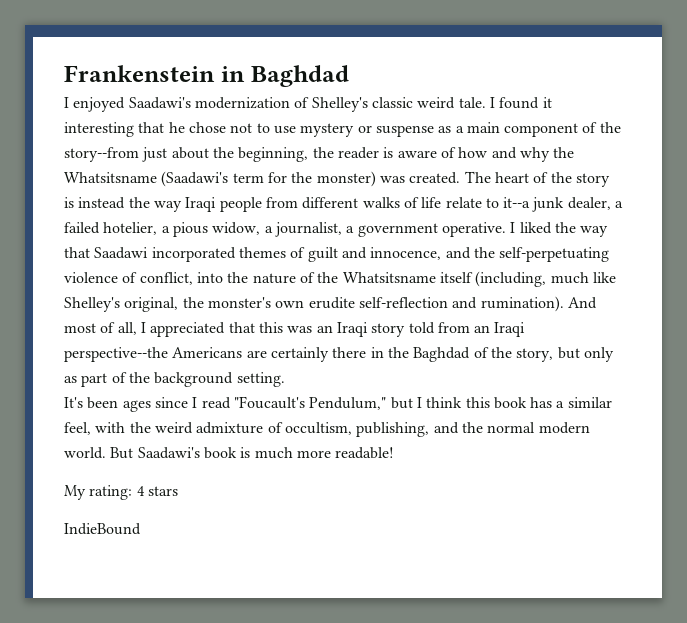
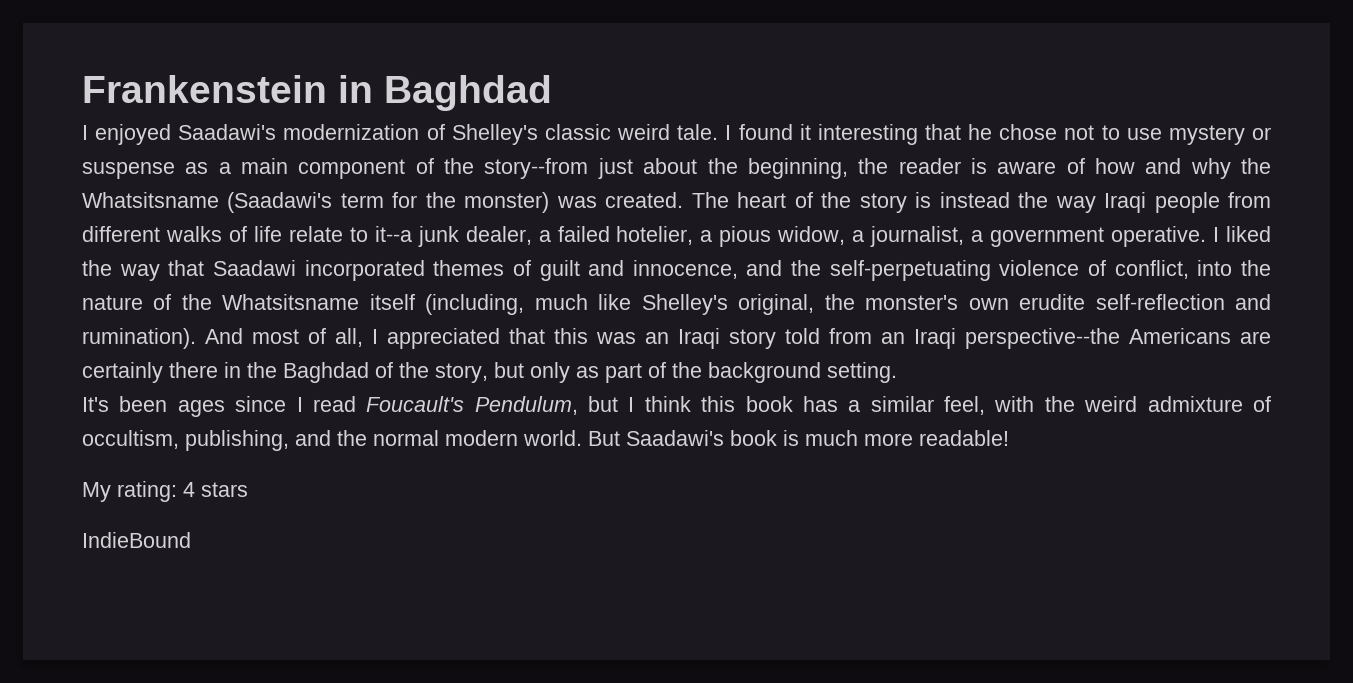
[233,396,387,410] "Foucault's Pendulum," -> [366,396,578,415] Foucault's Pendulum,

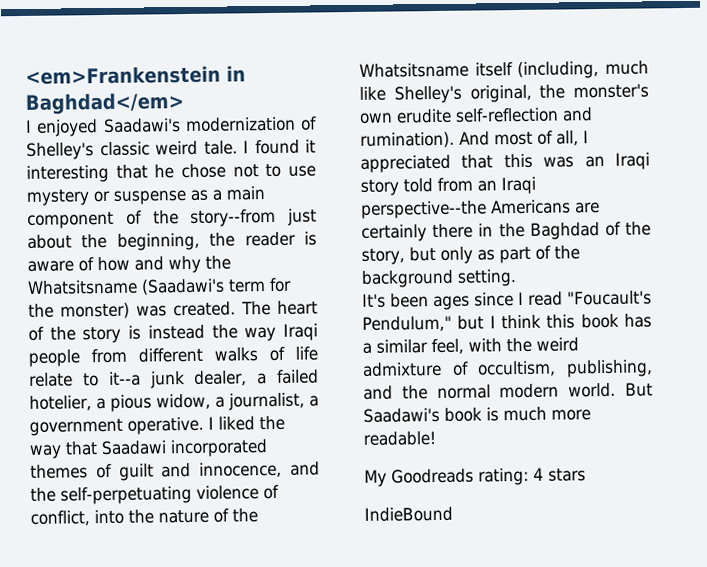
[82,75,552,111] Frankenstein in Baghdad -> [25,65,246,85] [25,92,184,115] <em>Frankenstein in Baghdad</em>
[366,396,578,415] Foucault's Pendulum, -> [567,290,652,306] [362,315,452,332] "Foucault's Pendulum,"
(111, 492) none -> [391,468,474,484] Goodreads

